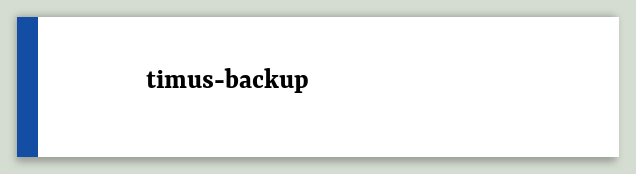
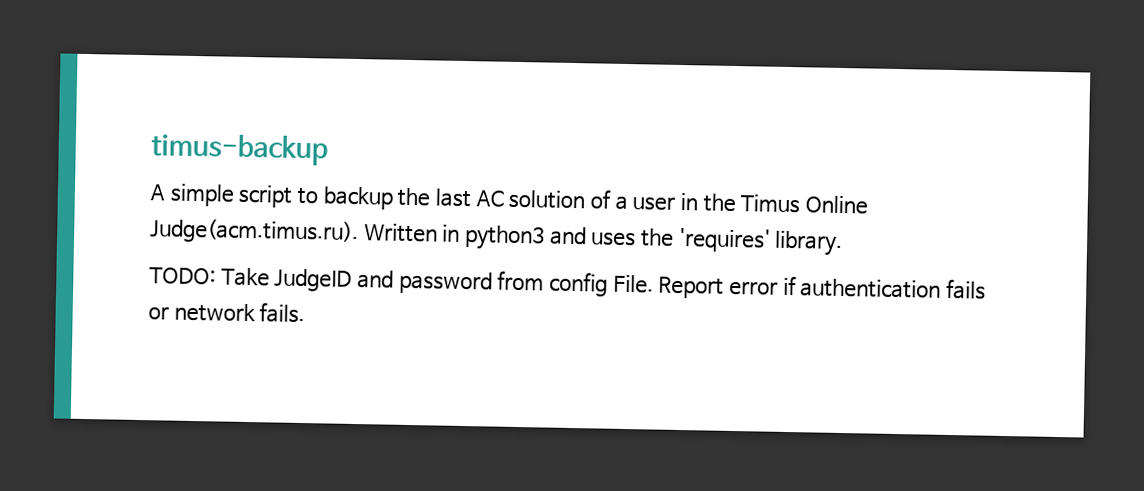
(309, 80) none -> [150,183,869,215] [150,218,844,257] [149,267,986,300] [148,302,306,324] // A simple script to backup the last AC solution of a user in the Timus Online Judge(acm.timus.ru). Written in python3 and uses the 'requires' library. // TODO: Take JudgeID and password from config File. Report error if authentication fails or network fails.

